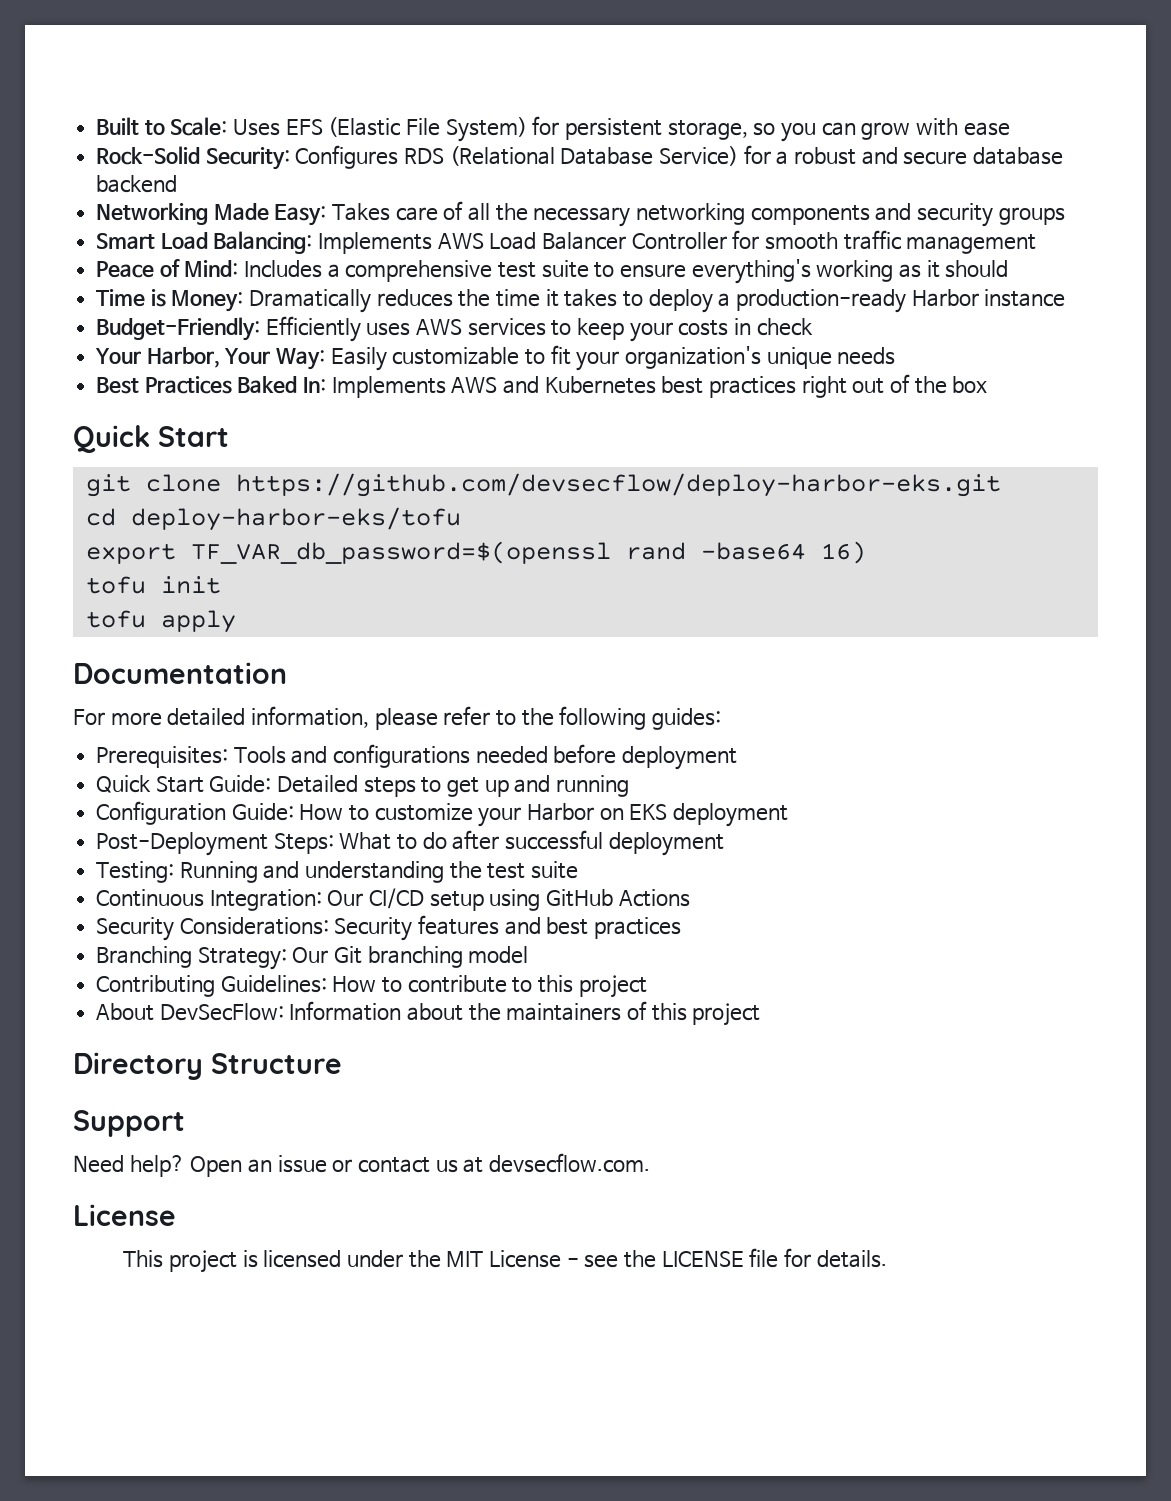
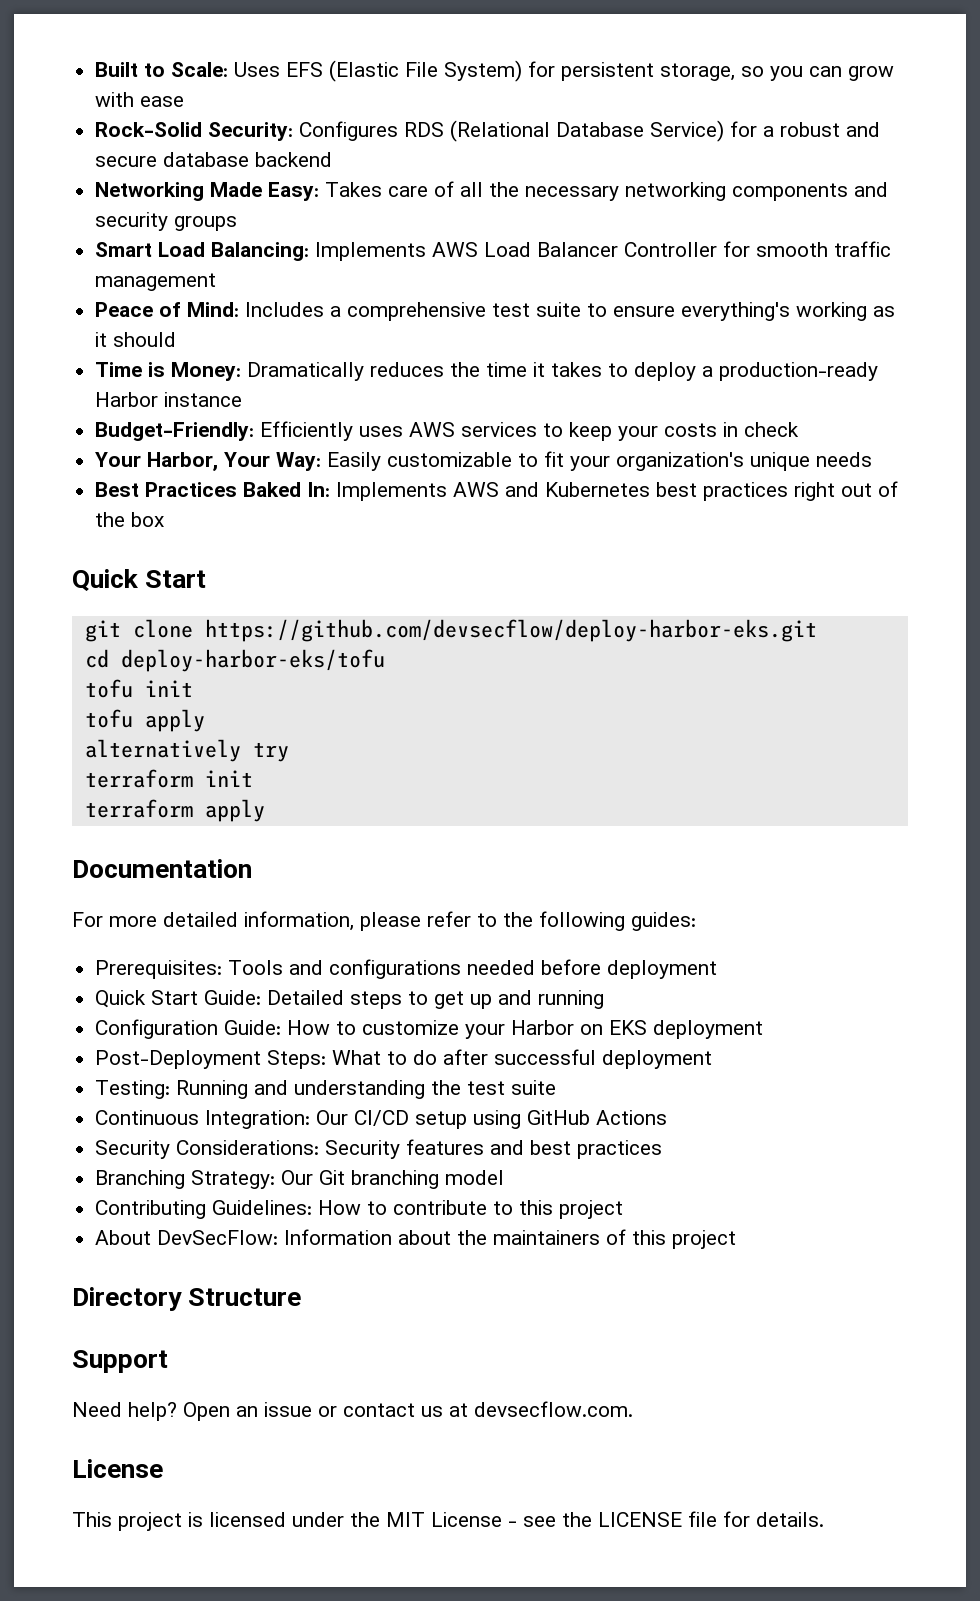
[85,541,866,564] // export TF_VAR_db_password=$(openssl rand -base64 16) -> (385, 660) none
(236, 621) none -> [84,739,289,762] [84,769,253,788] [84,799,265,822] // alternatively try // terraform init // terraform apply

